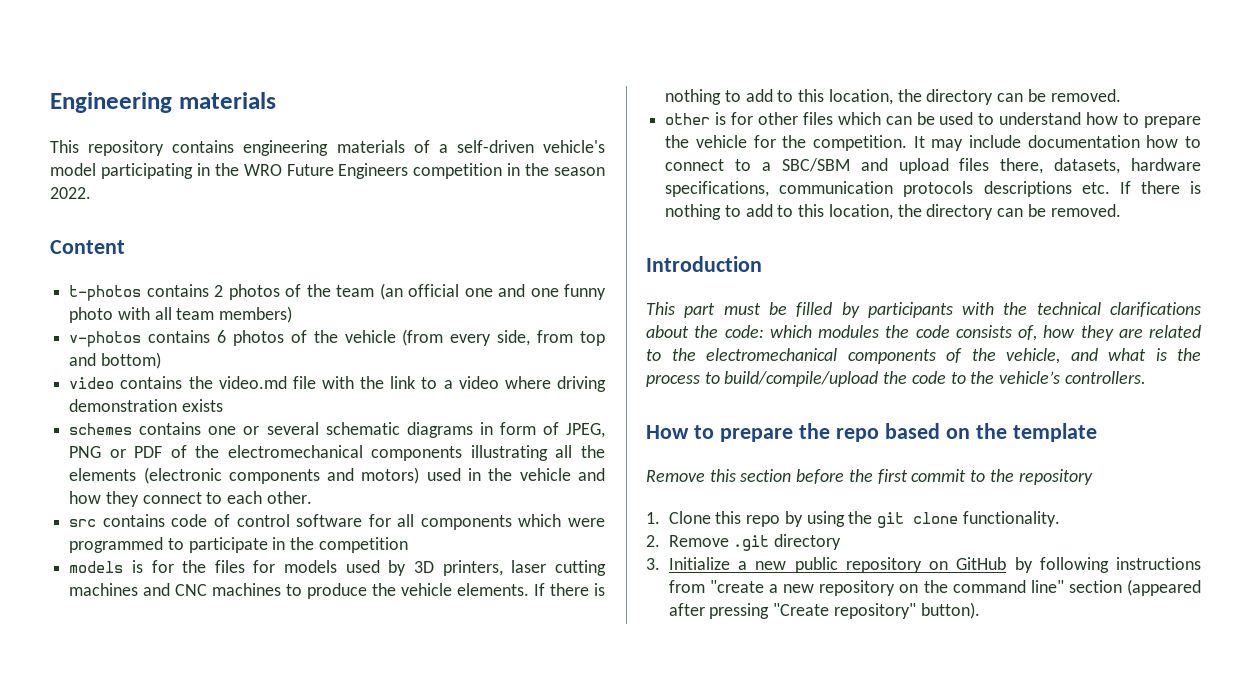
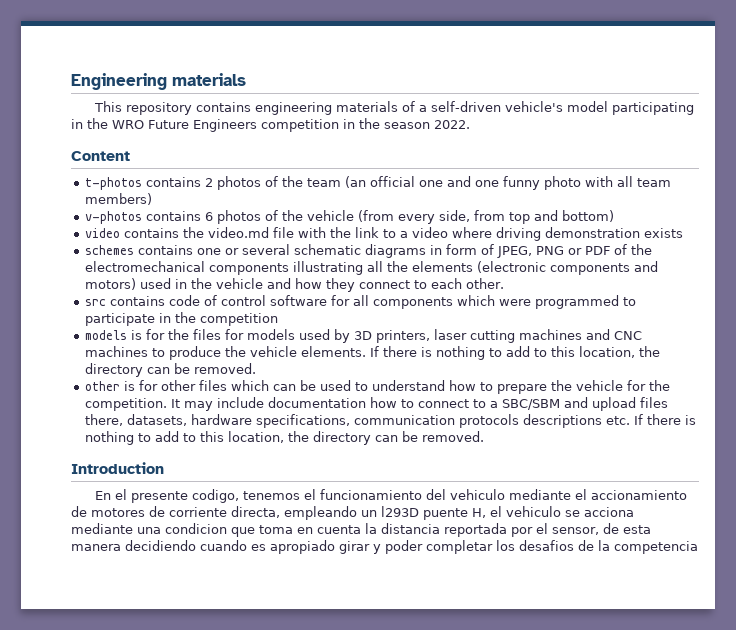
[646,302,1201,318] [646,325,1201,341] [646,348,1201,364] [646,371,1146,387] [646,423,1097,442] [646,469,1093,485] [646,511,1060,528] [646,534,842,551] [646,557,1201,573] [668,579,1201,596] [668,602,980,619] This part must be filled by participants with the technical clarifications about the code: which modules the code consists of, how they are related to the electromechanical components of the vehicle, and what is the process to build/compile/upload the code to the vehicle’s controllers. // How to prepare the repo based on the template // Remove this section before the first commit to the repository // 1. Clone this repo by using the git clone functionality. // 2. Remove .git directory // 3. Initialize a new public repository on GitHub by following instructions from "create a new repository on the command line" section (appeared after pressing "Create repository" button). -> [95,489,688,503] [71,506,634,520] [71,523,651,537] [71,540,698,554] En el presente codigo, tenemos el funcionamiento del vehiculo mediante el accionamiento de motores de corriente directa, empleando un l293D puente H, el vehiculo se acciona mediante una condicion que toma en cuenta la distancia reportada por el sensor, de esta manera decidiendo cuando es apropiado girar y poder completar los desafios de la competencia

